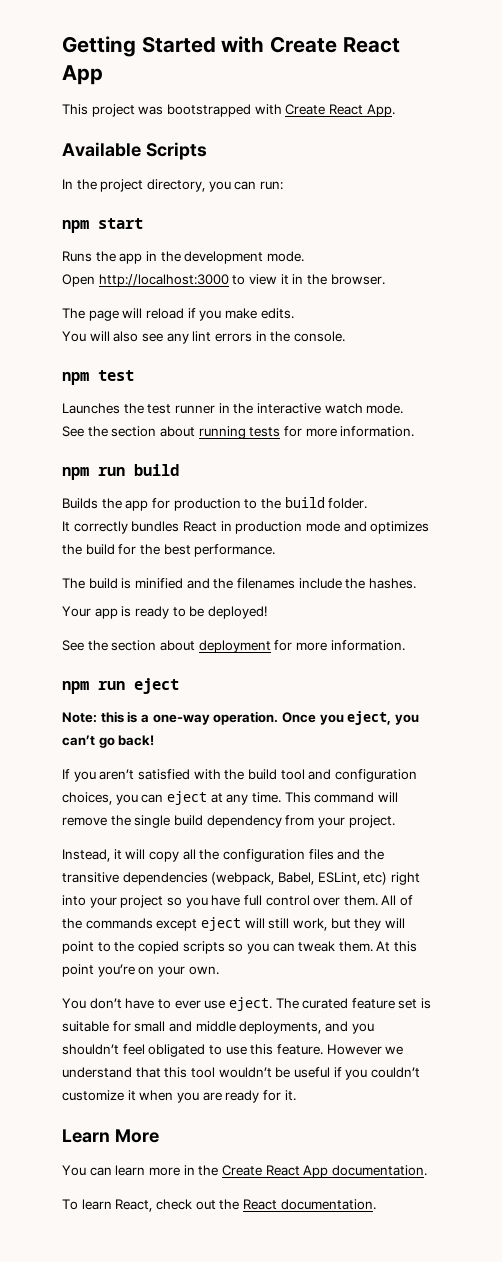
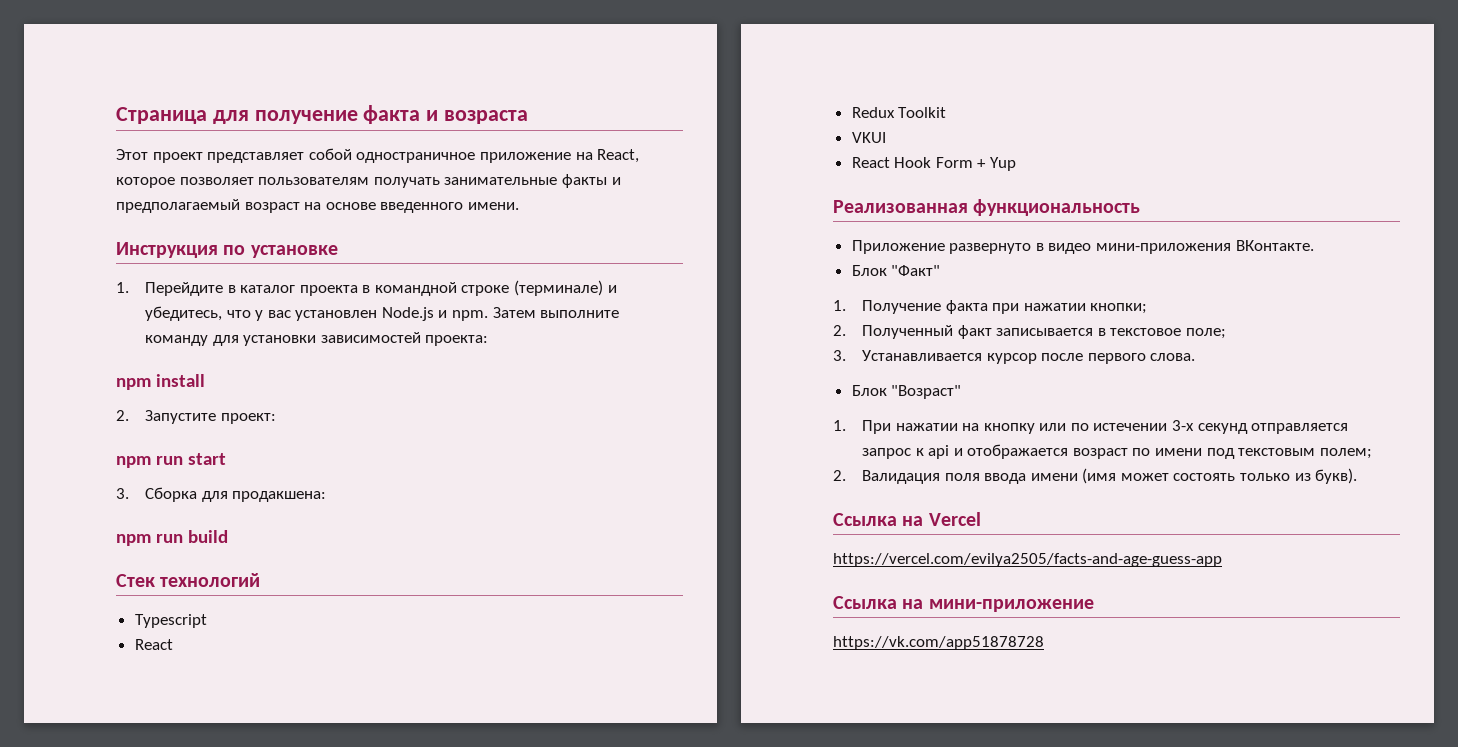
[62,36,400,57] [62,65,103,85] [62,104,395,117] [62,142,207,160] [62,179,283,192] [62,218,143,233] [62,251,304,264] [62,274,385,287] [62,308,294,321] [62,331,345,344] [62,370,134,385] [62,403,404,414] [62,426,415,439] [62,464,179,480] [62,497,368,511] [62,521,430,534] [62,544,276,557] [62,578,416,589] [62,606,267,619] [62,640,405,653] [62,678,179,694] [62,711,419,725] [62,735,155,748] [62,769,417,782] [62,791,398,805] [62,815,395,828] [62,849,384,862] [62,872,420,885] [62,895,414,908] [62,917,405,931] [62,941,418,954] [62,964,219,977] [62,997,432,1011] [62,1021,374,1034] [62,1044,404,1057] [62,1067,420,1080] [62,1090,296,1103] [62,1129,159,1143] [62,1165,427,1178] [62,1199,376,1212] Getting Started with Create React App // This project was bootstrapped with Create React App. // Available Scripts // In the project directory, you can run: // npm start // Runs the app in the development mode. // Open http://localhost:3000 to view it in the browser. // The page will reload if you make edits. // You will also see any lint errors in the console. // npm test // Launches the test runner in the interactive watch mode. // See the section about running tests for more information. // npm run build // Builds the app for production to the build folder. // It correctly bundles React in production mode and optimizes the build for the best performance. // The build is minified and the filenames include the hashes. // Your app is ready to be deployed! // See the section about deployment for more information. // npm run eject // Note: this is a one-way operation. Once you eject, you can’t go back! // If you aren’t satisfied with the build tool and configuration choices, you can eject at any time. This command will remove the single build dependency from your project. // Instead, it will copy all the configuration files and the transitive dependencies (webpack, Babel, ESLint, etc) right into your project so you have full control over them. All of the commands except eject will still work, but they will point to the copied scripts so you can tweak them. At this point you’re on your own. // You don’t have to ever use eject. The curated feature set is suitable for small and middle deployments, and you shouldn’t feel obligated to use this feature. However we understand that this tool wouldn’t be useful if you couldn’t customize it when you are ready for it. // Learn More // You can learn more in the Create React App documentation. // To learn React, check out the React documentation. -> [116,105,529,124] [116,148,640,163] [116,174,621,188] [116,199,519,213] [116,242,338,258] [116,280,617,296] [144,306,620,321] [144,332,489,346] [116,374,205,390] [116,410,276,424] [116,453,226,468] [116,487,327,502] [116,530,228,546] [116,573,261,587] [134,614,207,628] [134,639,173,650] [851,107,947,118] [851,132,886,143] [851,157,1017,171] [833,199,1141,216] [851,240,1314,254] [851,265,941,276] [833,300,1148,314] [833,325,1226,339] [833,350,1196,364] [851,385,962,399] [833,420,1349,434] [861,444,1372,459] [833,468,1358,484] [833,512,981,526] [833,553,1222,567] [833,596,1094,612] [833,636,1044,650] Страница для получение факта и возраста // Этот проект представляет собой одностраничное приложение на React, которое позволяет пользователям получать занимательные факты и предполагаемый возраст на основе введенного имени. // Инструкция по установке // 1. Перейдите в каталог проекта в командной строке (терминале) и убедитесь, что у вас установлен Node.js и npm. Затем выполните команду для установки зависимостей проекта: // npm install // 2. Запустите проект: // npm run start // 3. Сборка для продакшена: // npm run build // Стек технологий // Typescript // React // Redux Toolkit // VKUI // React Hook Form + Yup // Реализованная функциональность // Приложение развернуто в видео мини-приложения ВКонтакте. // Блок "Факт" // 1. Получение факта при нажатии кнопки; // 2. Полученный факт записывается в текстовое поле; // 3. Устанавливается курсор после первого слова. // Блок "Возраст" // 1. При нажатии на кнопку или по истечении 3-х секунд отправляется запрос к api и отображается возраст по имени под текстовым полем; // 2. Валидация поля ввода имени (имя может состоять только из букв). // Ссылка на Vercel // https://vercel.com/evilya2505/facts-and-age-guess-app // Ссылка на мини-приложение // https://vk.com/app51878728

